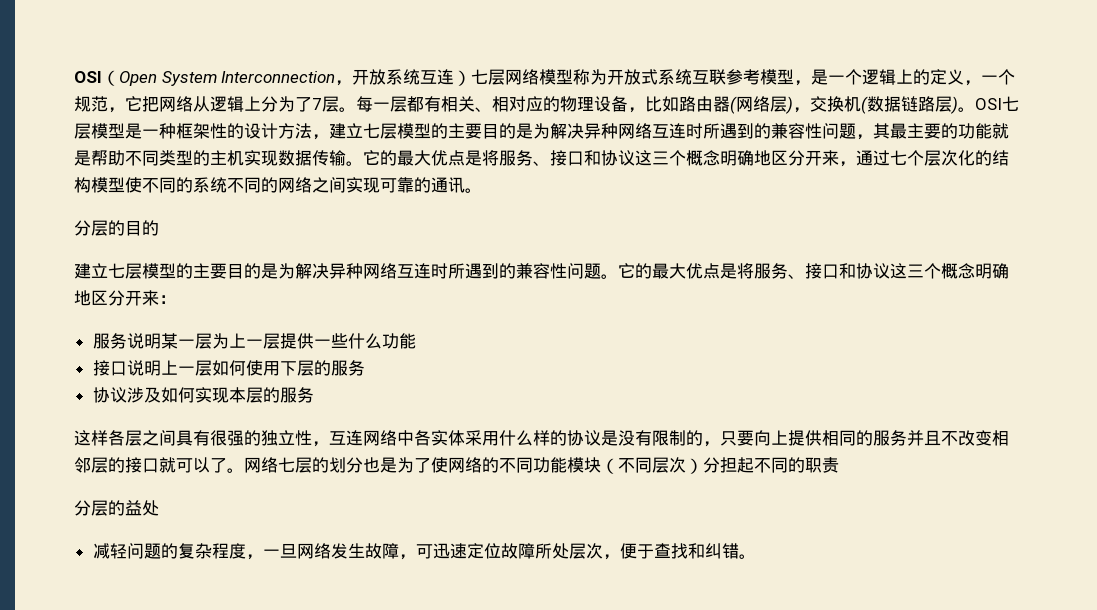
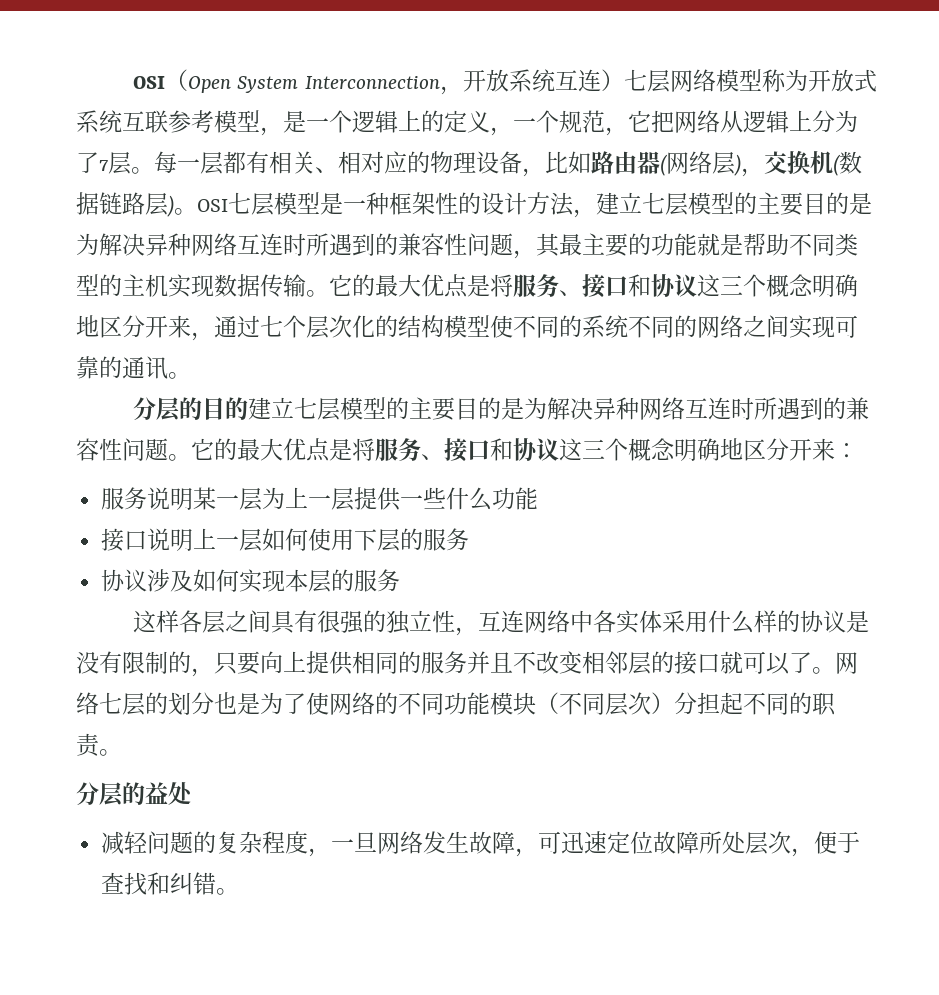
(159, 228) // -> (248, 408) none
(839, 465) none -> [99,749,122,756] 。

